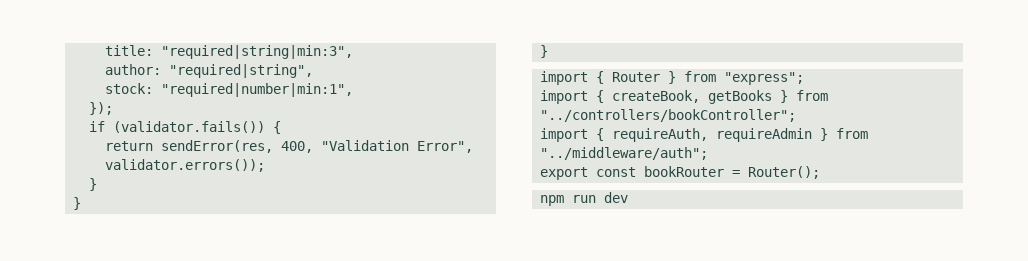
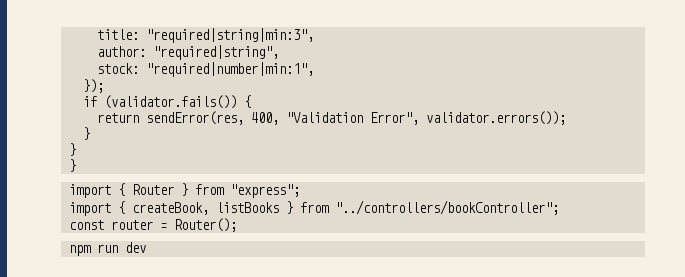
[708,90,773,104] getBooks -> [216,202,280,213] listBooks
[540,128,869,142] [540,147,709,160] [540,166,725,180] import { requireAuth, requireAdmin } from "../middleware/auth"; // export const bookRouter -> [69,220,154,230] const router

